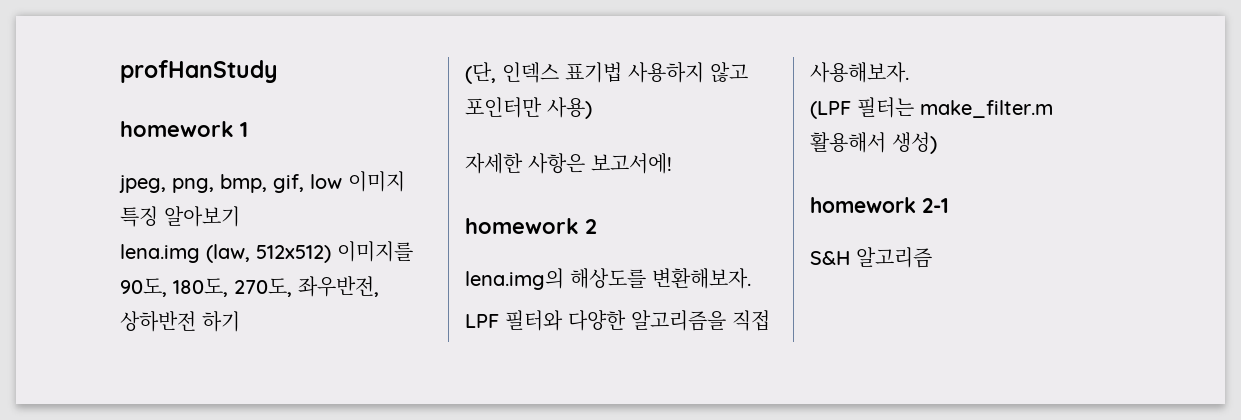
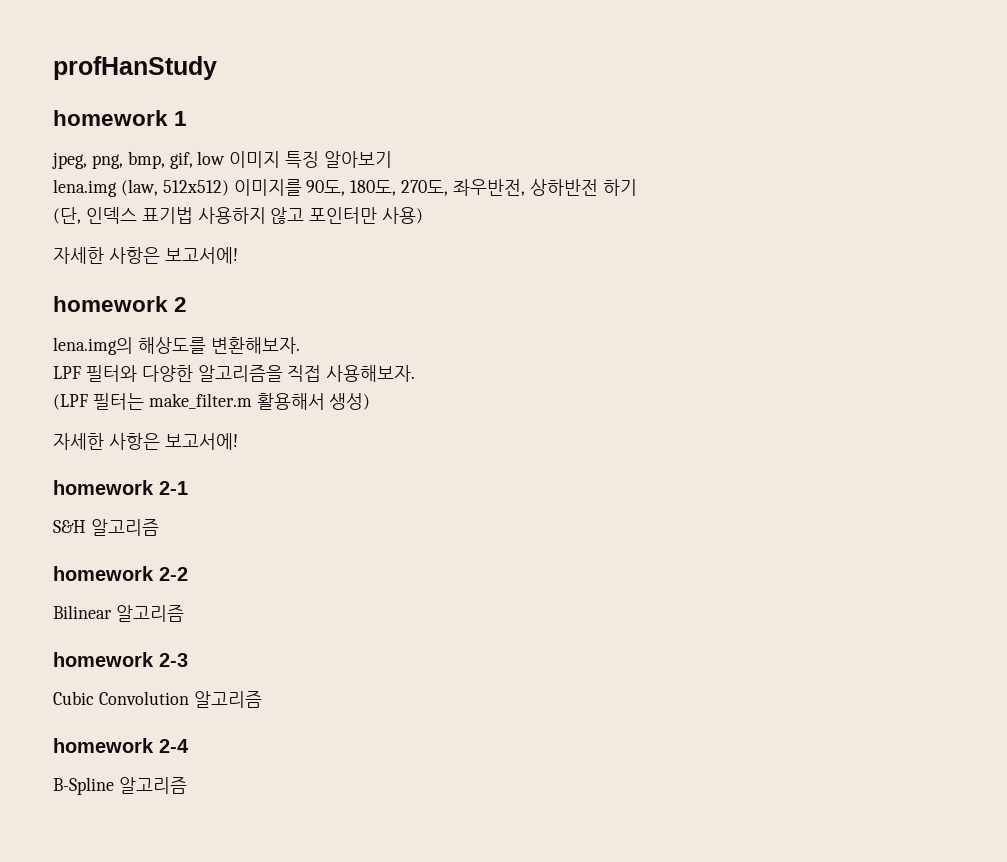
(937, 143) none -> [53,433,238,450] // 자세한 사항은 보고서에!
(932, 257) none -> [53,566,188,581] [53,605,184,622] [53,652,188,667] [53,691,262,708] [53,738,189,753] [53,777,187,795] // homework 2-2 // Bilinear 알고리즘 // homework 2-3 // Cubic Convolution 알고리즘 // homework 2-4 // B-Spline 알고리즘

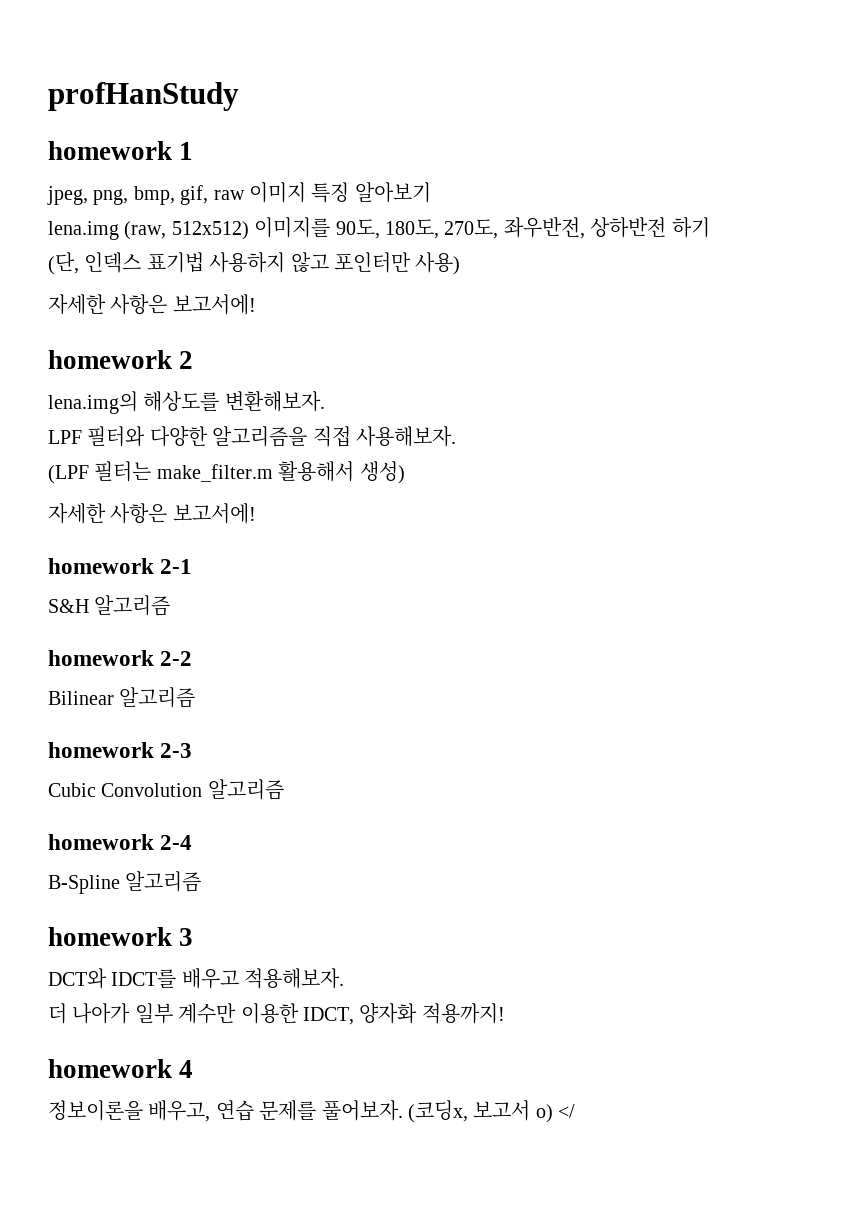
[197,151,226,165] low -> [213,190,245,200] raw
[120,179,158,196] (law, -> [124,221,167,240] (raw,
(187, 785) none -> [48,927,194,946] [48,968,345,989] [48,1003,505,1025] [48,1059,194,1078] [48,1100,576,1123] // homework 3 // DCT와 IDCT를 배우고 적용해보자. // 더 나아가 일부 계수만 이용한 IDCT, 양자화 적용까지! // homework 4 // 정보이론을 배우고, 연습 문제를 풀어보자. (코딩x, 보고서 o) </

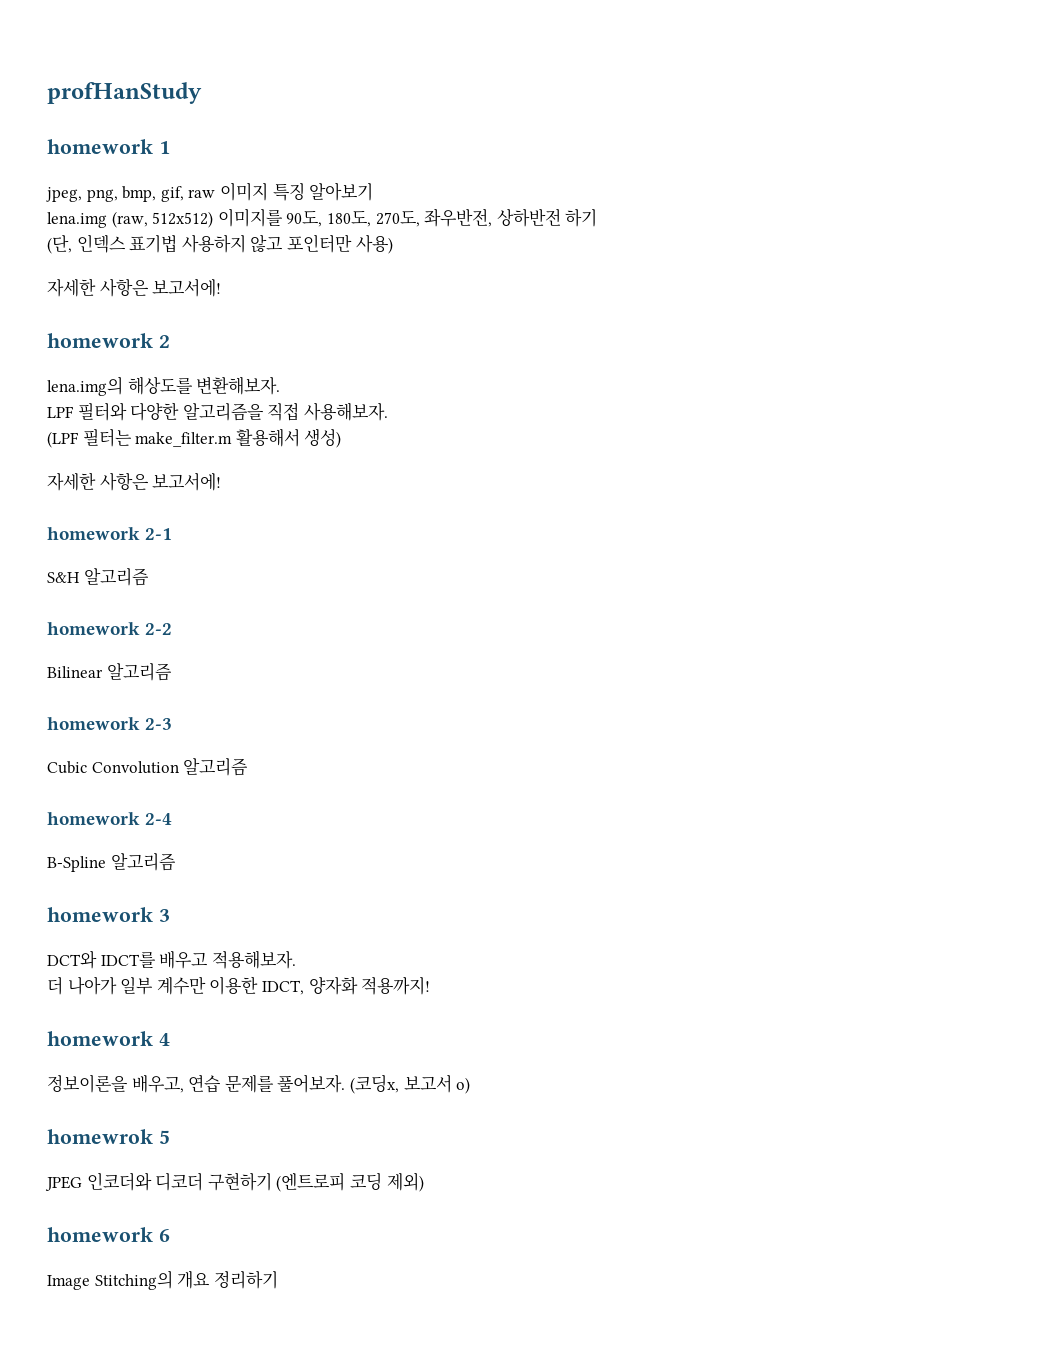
[558,1104,576,1118] </ -> [47,1129,170,1144] [45,1172,424,1192] [47,1227,170,1242] [47,1270,278,1290] // homewrok 5 // JPEG 인코더와 디코더 구현하기 (엔트로피 코딩 제외) // homework 6 // Image Stitching의 개요 정리하기

